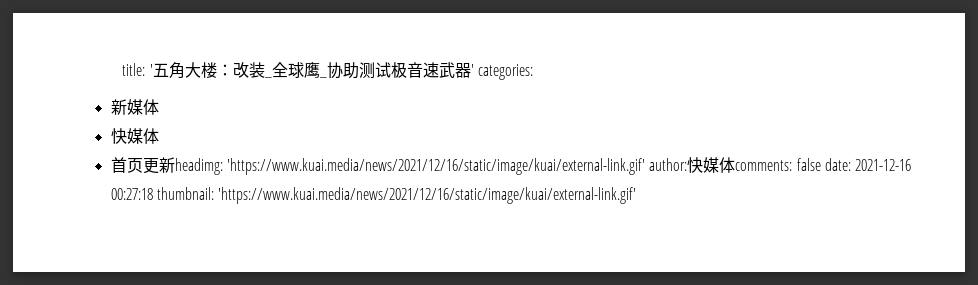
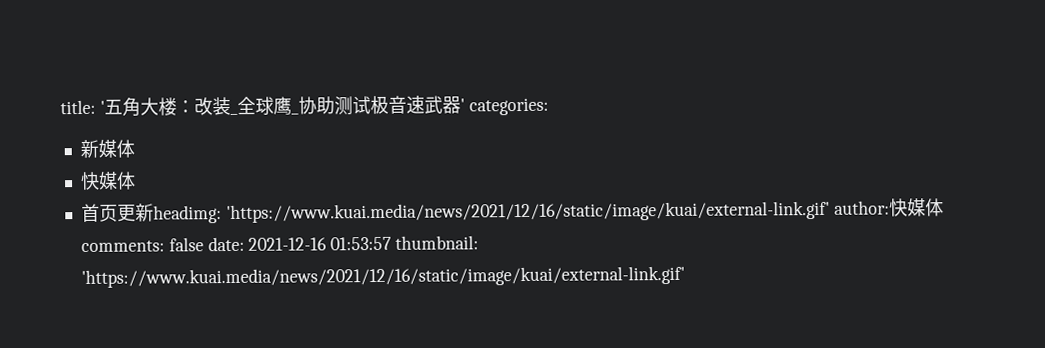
[110,188,153,200] 00:27:18 -> [330,236,393,251] 01:53:57

